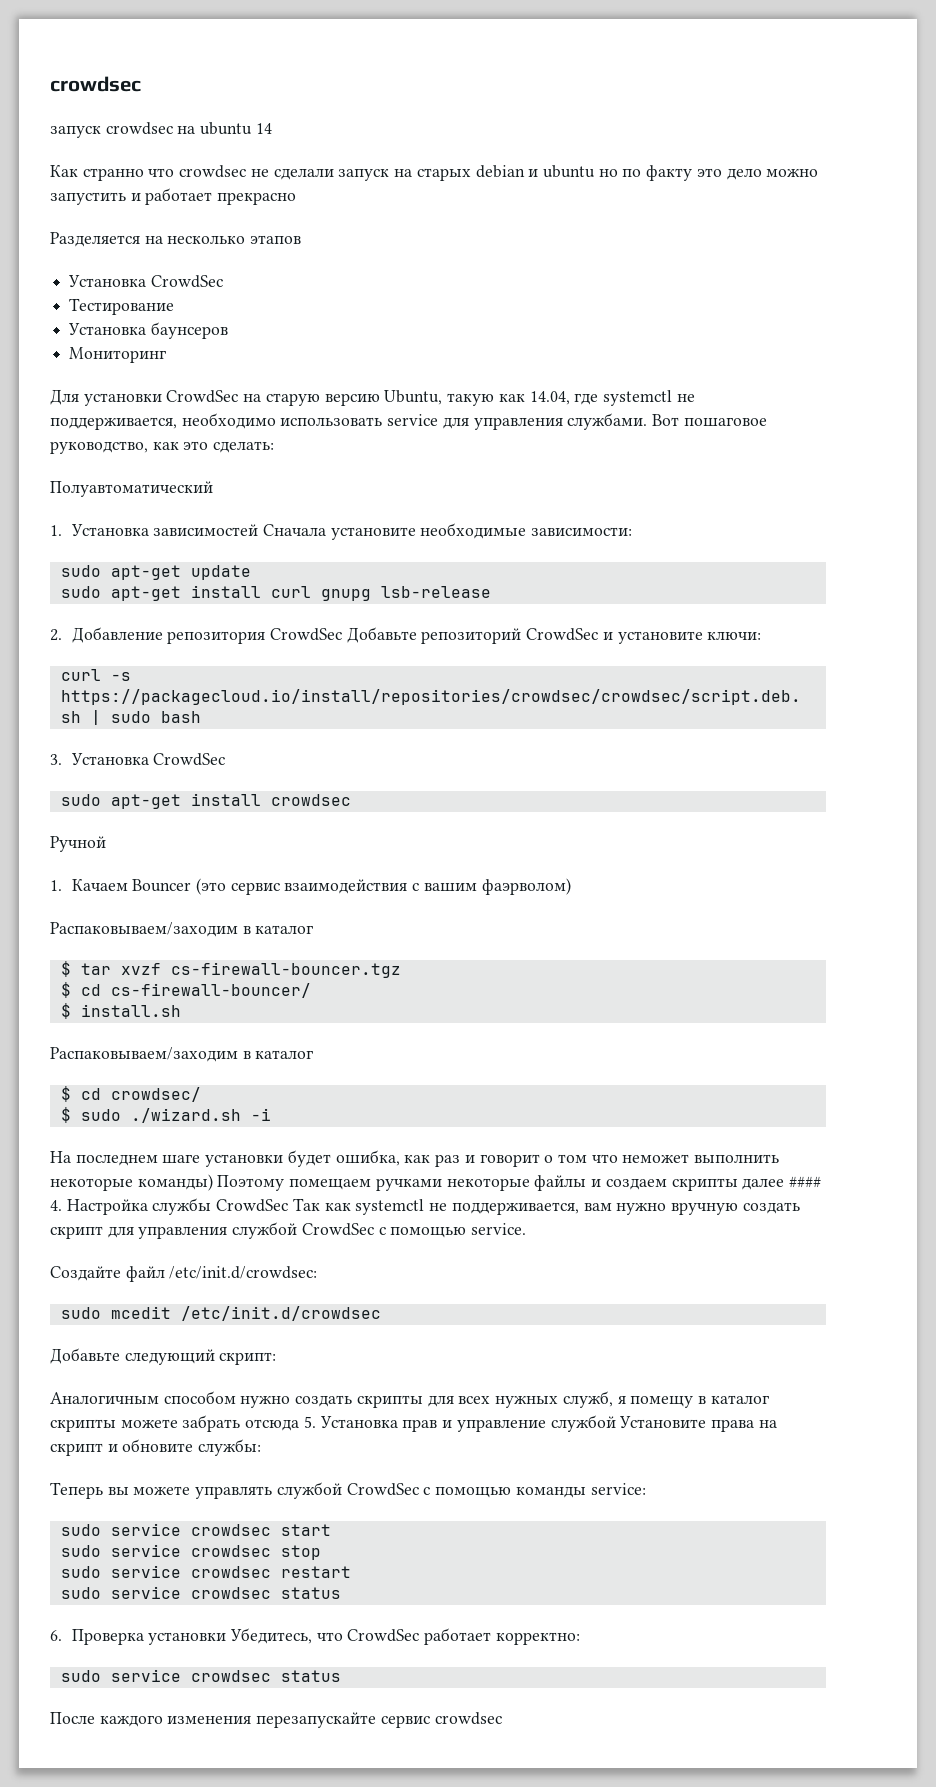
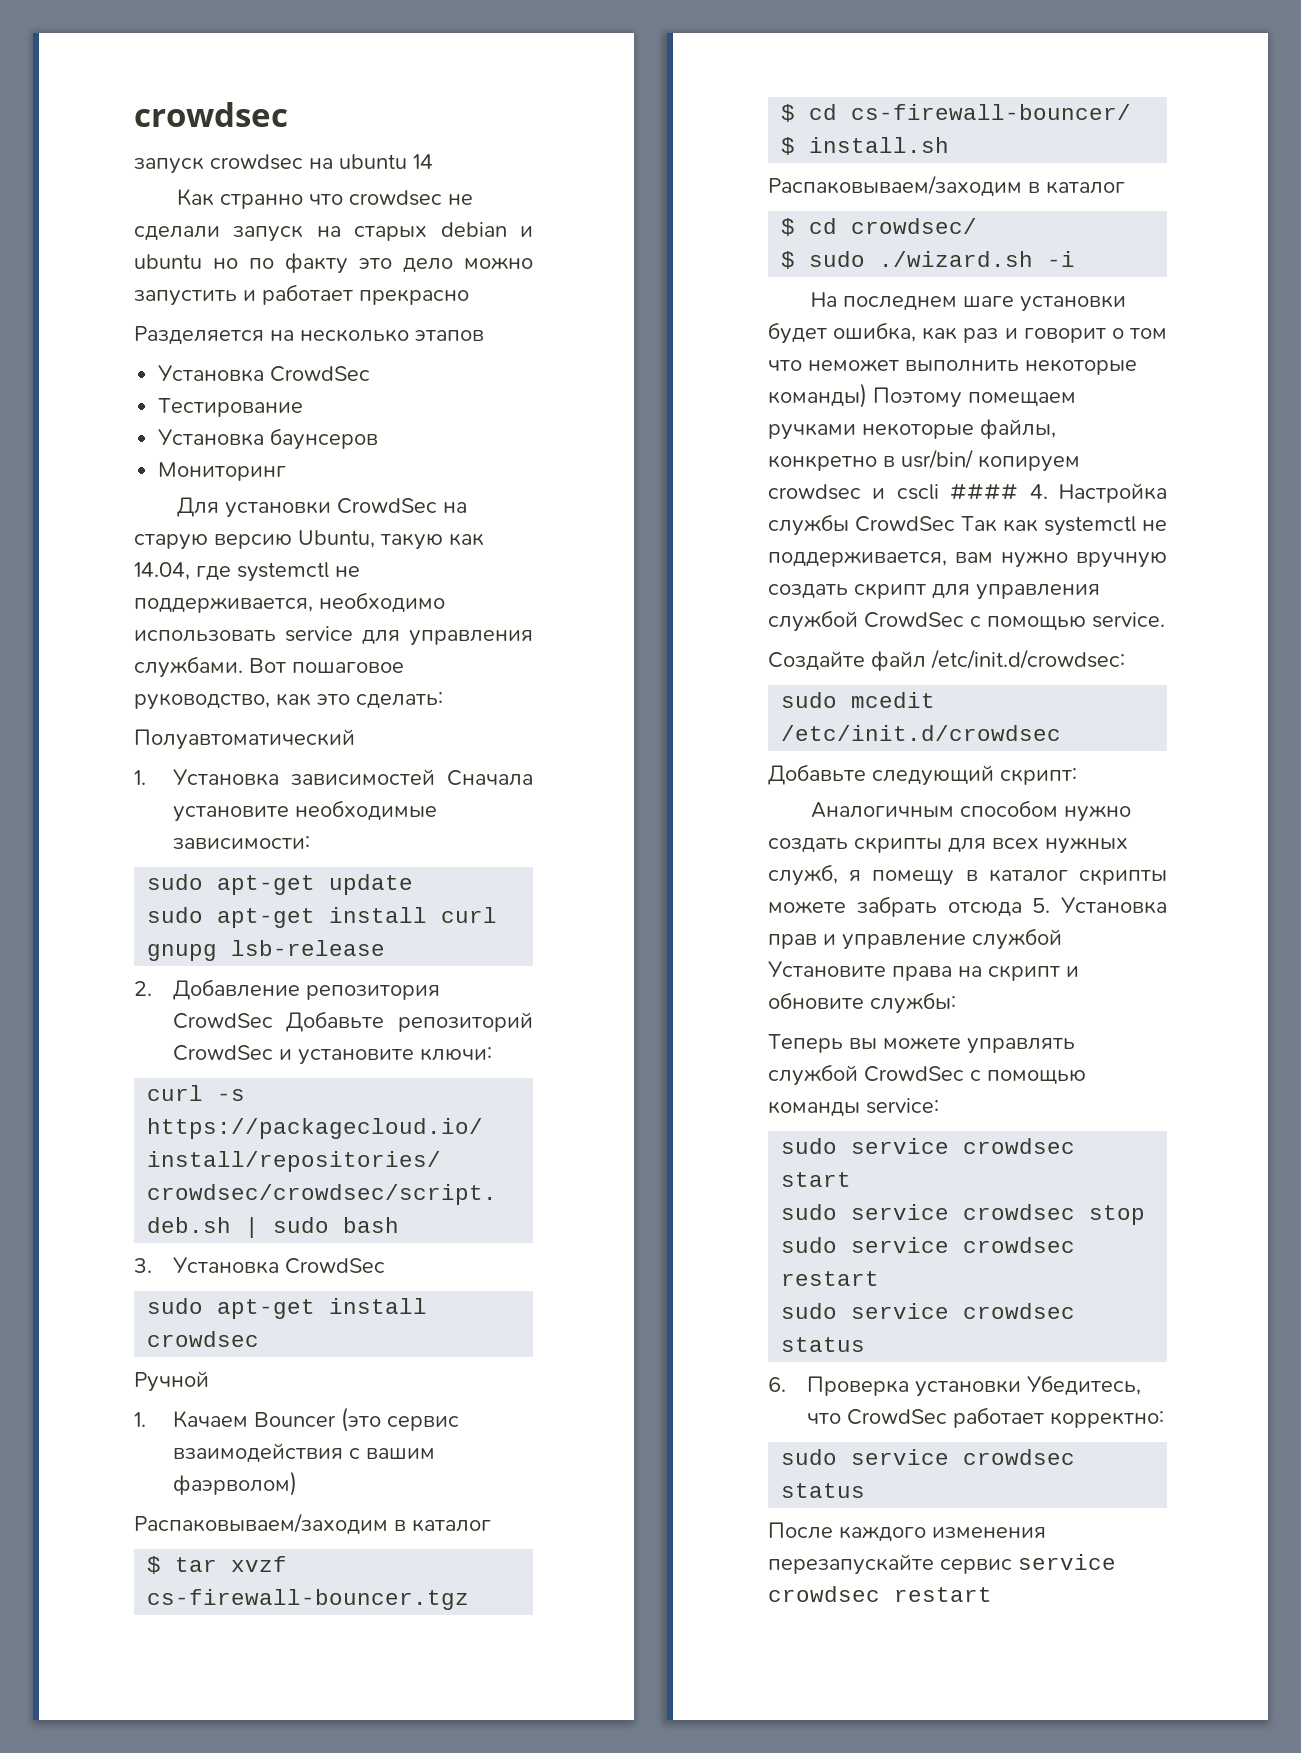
[534,1175,785,1191] файлы и создаем скрипты далее -> [980,419,1056,439] [768,449,1080,472] [768,484,939,500] файлы, конкретно в usr/bin/ копируем crowdsec и cscli
[434,1712,502,1725] crowdsec -> [1018,1554,1116,1570] [768,1586,992,1602] service crowdsec restart

